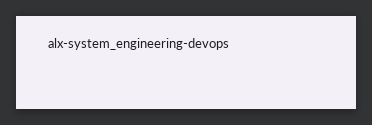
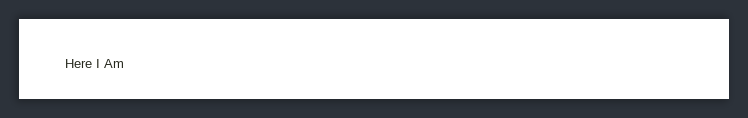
[48,38,229,50] alx-system_engineering-devops -> [65,59,124,68] Here I Am

